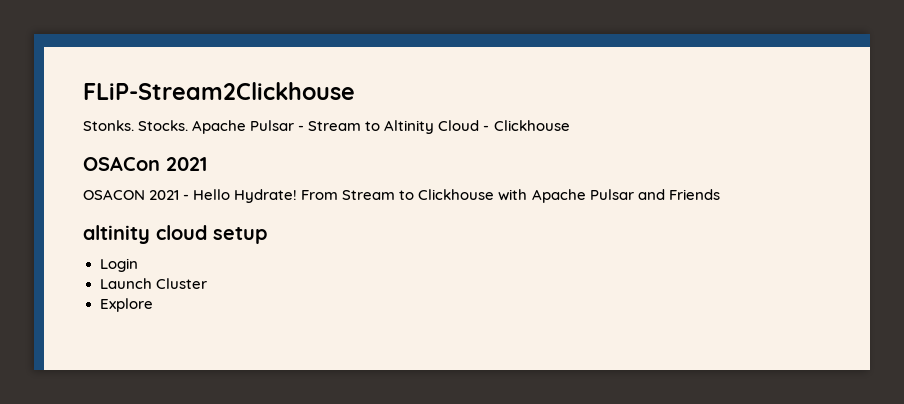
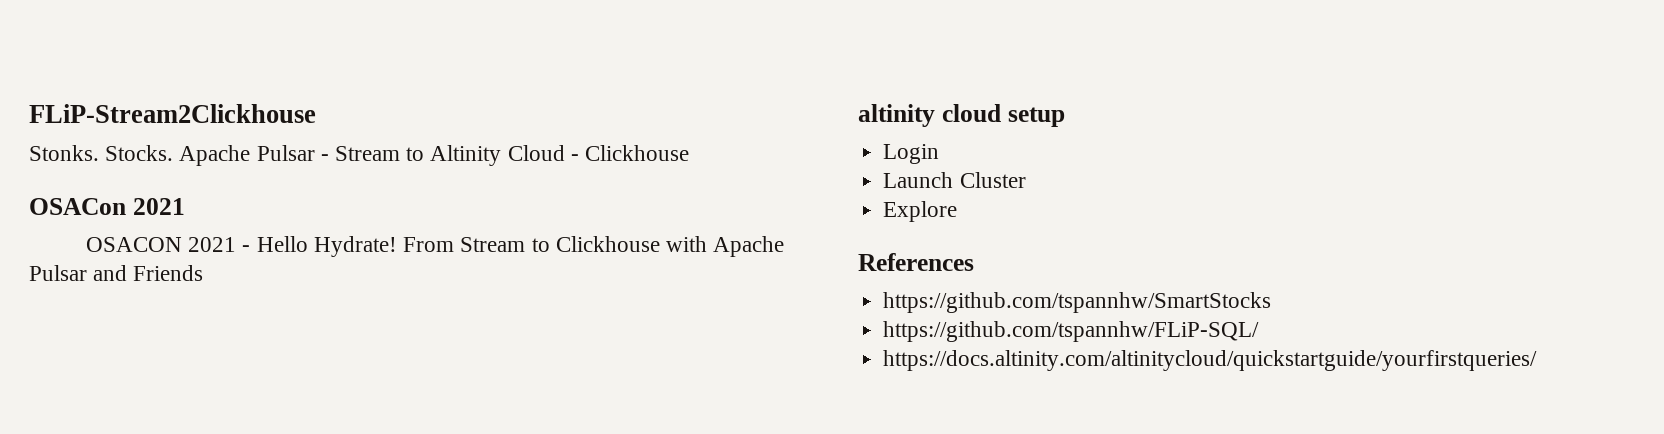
(153, 305) none -> [858,253,974,271] [883,292,1272,313] [883,321,1260,342] [883,350,1538,371] // References // https://github.com/tspannhw/SmartStocks // https://github.com/tspannhw/FLiP-SQL/ // https://docs.altinity.com/altinitycloud/quickstartguide/yourfirstqueries/

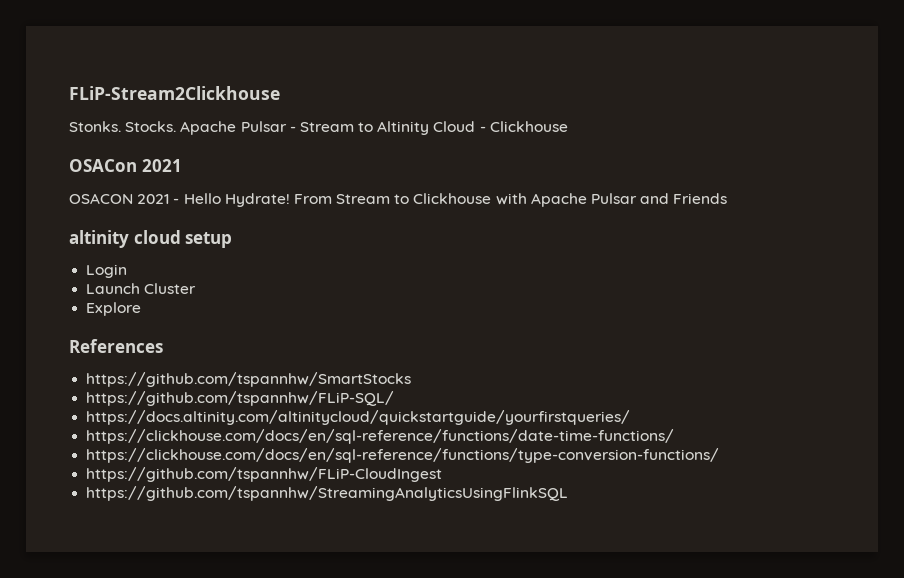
(1538, 360) none -> [86,429,675,444] [86,448,720,463] [86,467,443,482] [86,486,569,501] // https://clickhouse.com/docs/en/sql-reference/functions/date-time-functions/ // https://clickhouse.com/docs/en/sql-reference/functions/type-conversion-functions/ // https://github.com/tspannhw/FLiP-CloudIngest // https://github.com/tspannhw/StreamingAnalyticsUsingFlinkSQL

